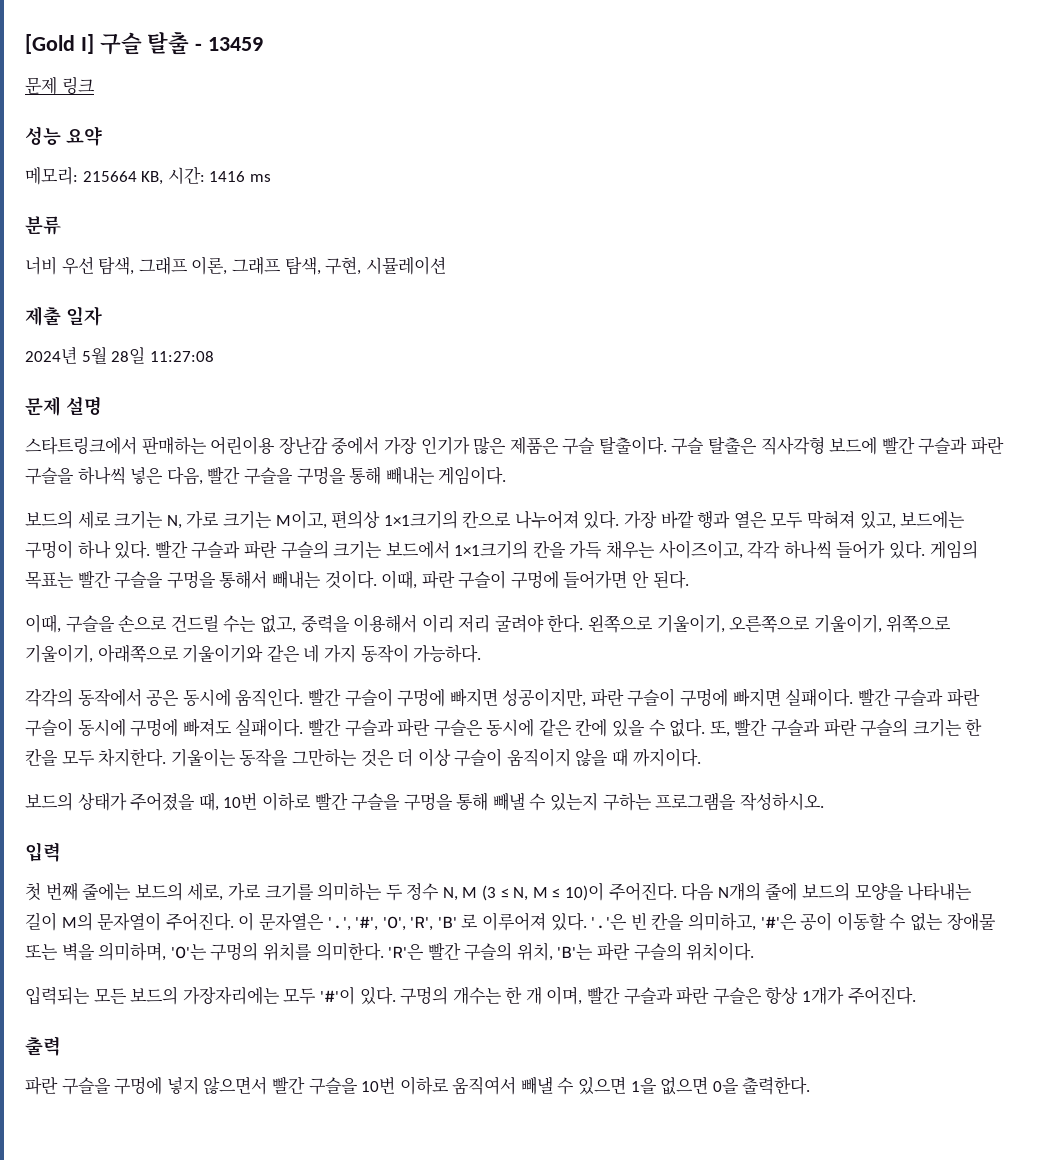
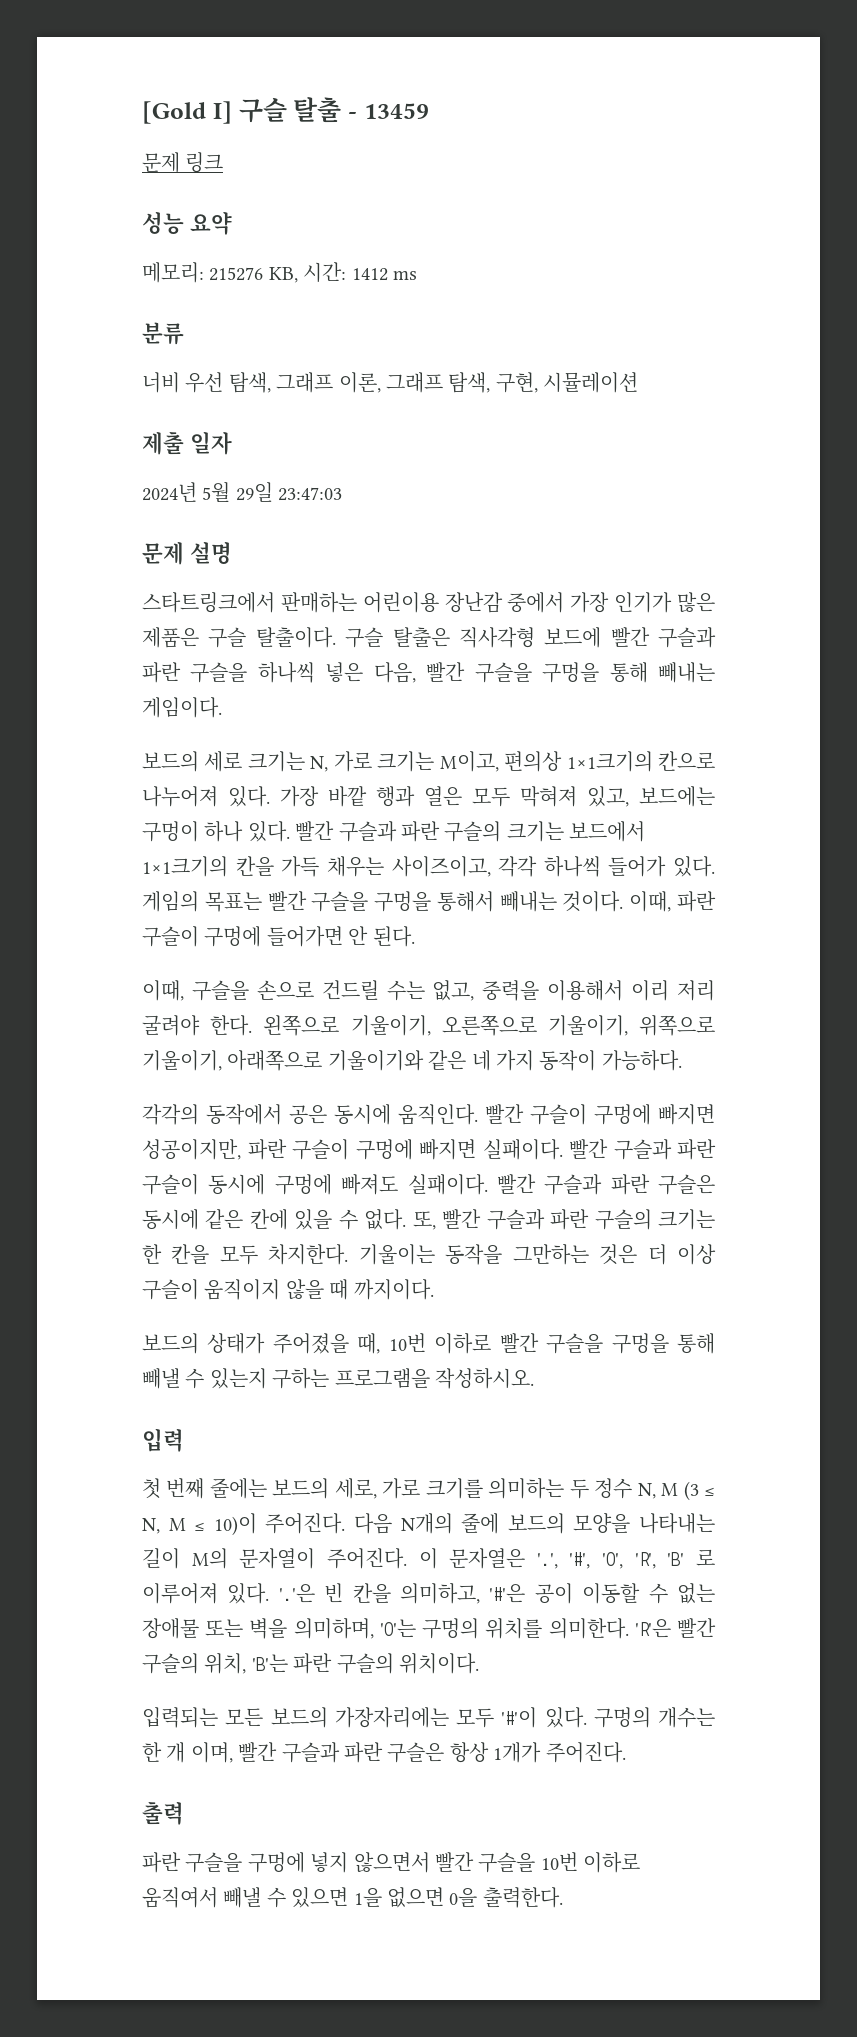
[82,171,137,182] 215664 -> [209,267,264,281] 215276
[209,171,246,182] 1416 -> [351,268,388,281] 1412
[111,347,214,364] 28일 11:27:08 -> [235,482,343,502] 29일 23:47:03

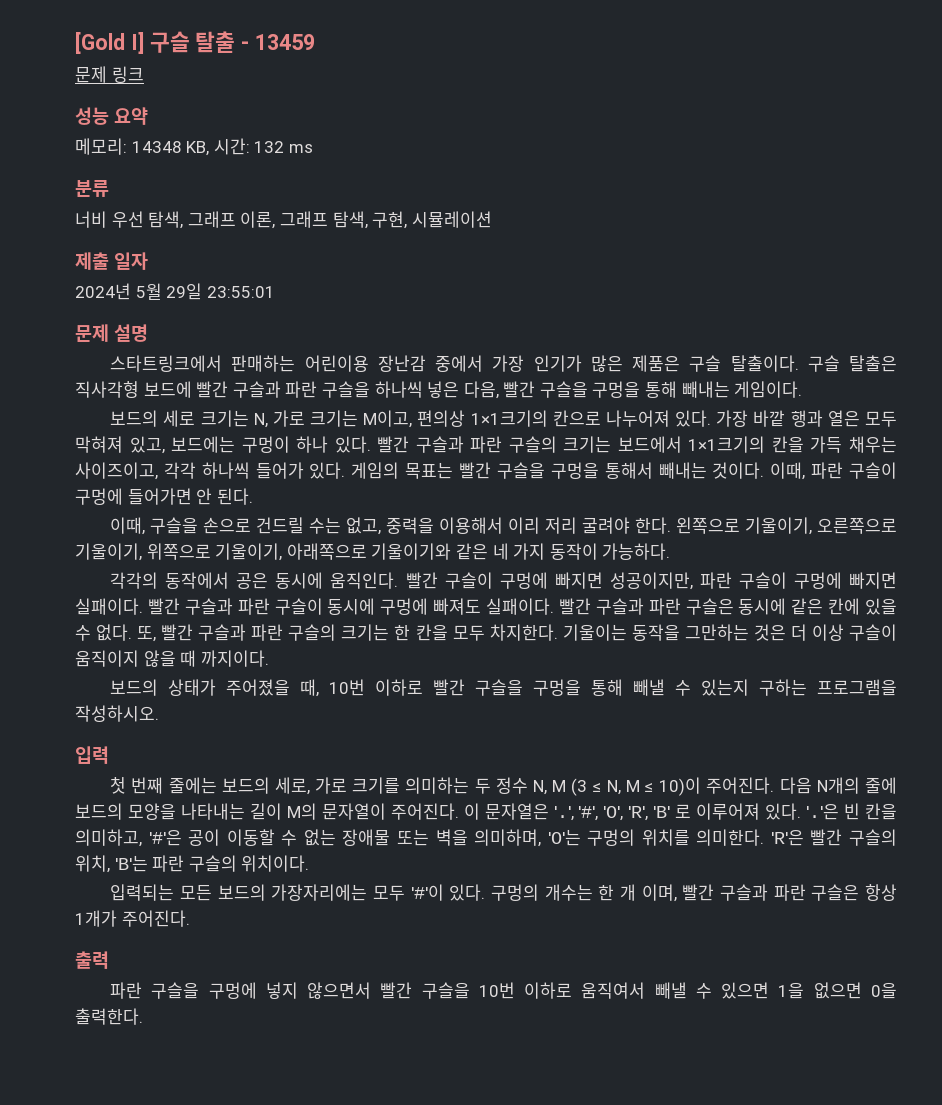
[209,267,264,281] 215276 -> [131,141,182,153] 14348
[351,268,388,281] 1412 -> [254,141,285,153] 132
[278,487,343,501] 23:47:03 -> [206,286,275,298] 23:55:01

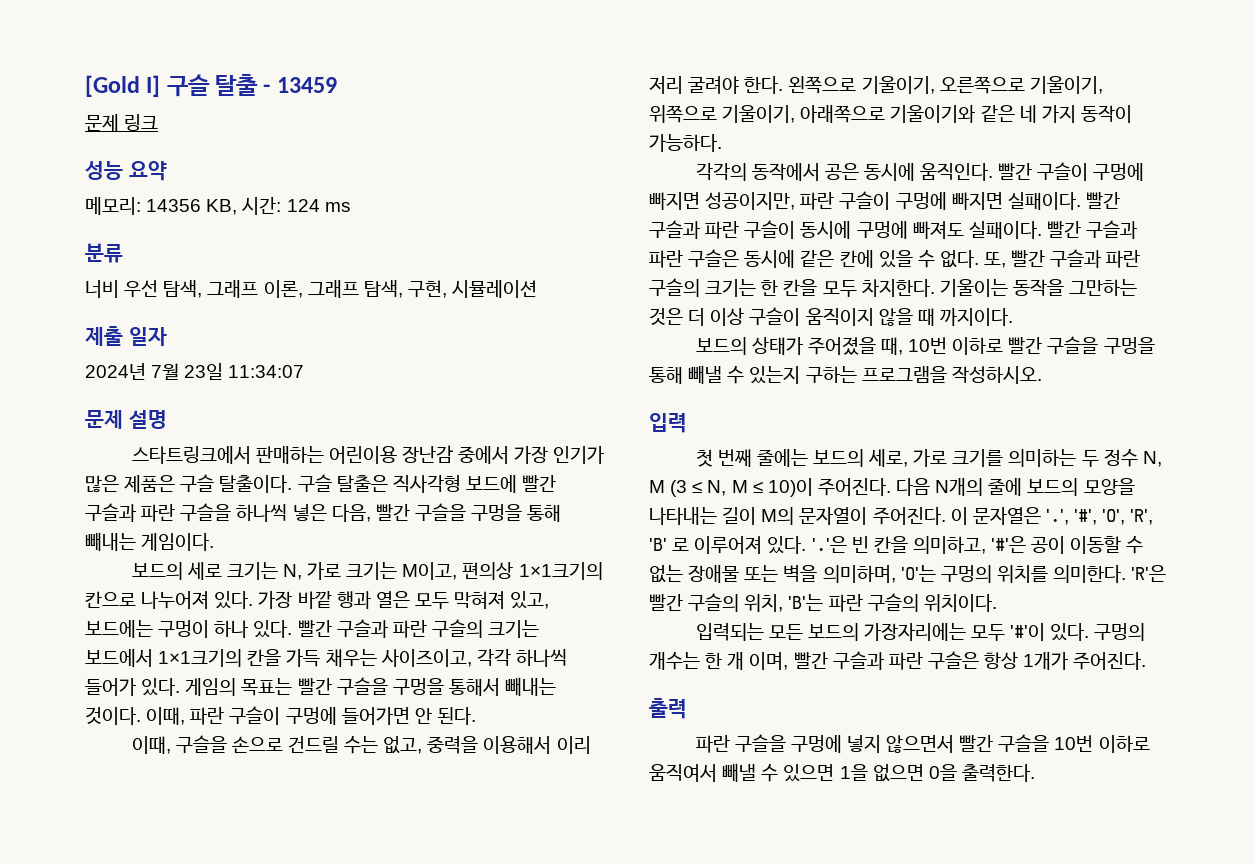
[131,141,182,153] 14348 -> [146,199,202,212] 14356
[254,141,285,153] 132 -> [286,199,320,212] 124
[135,283,275,300] 5월 29일 23:55:01 -> [151,363,305,380] 7월 23일 11:34:07

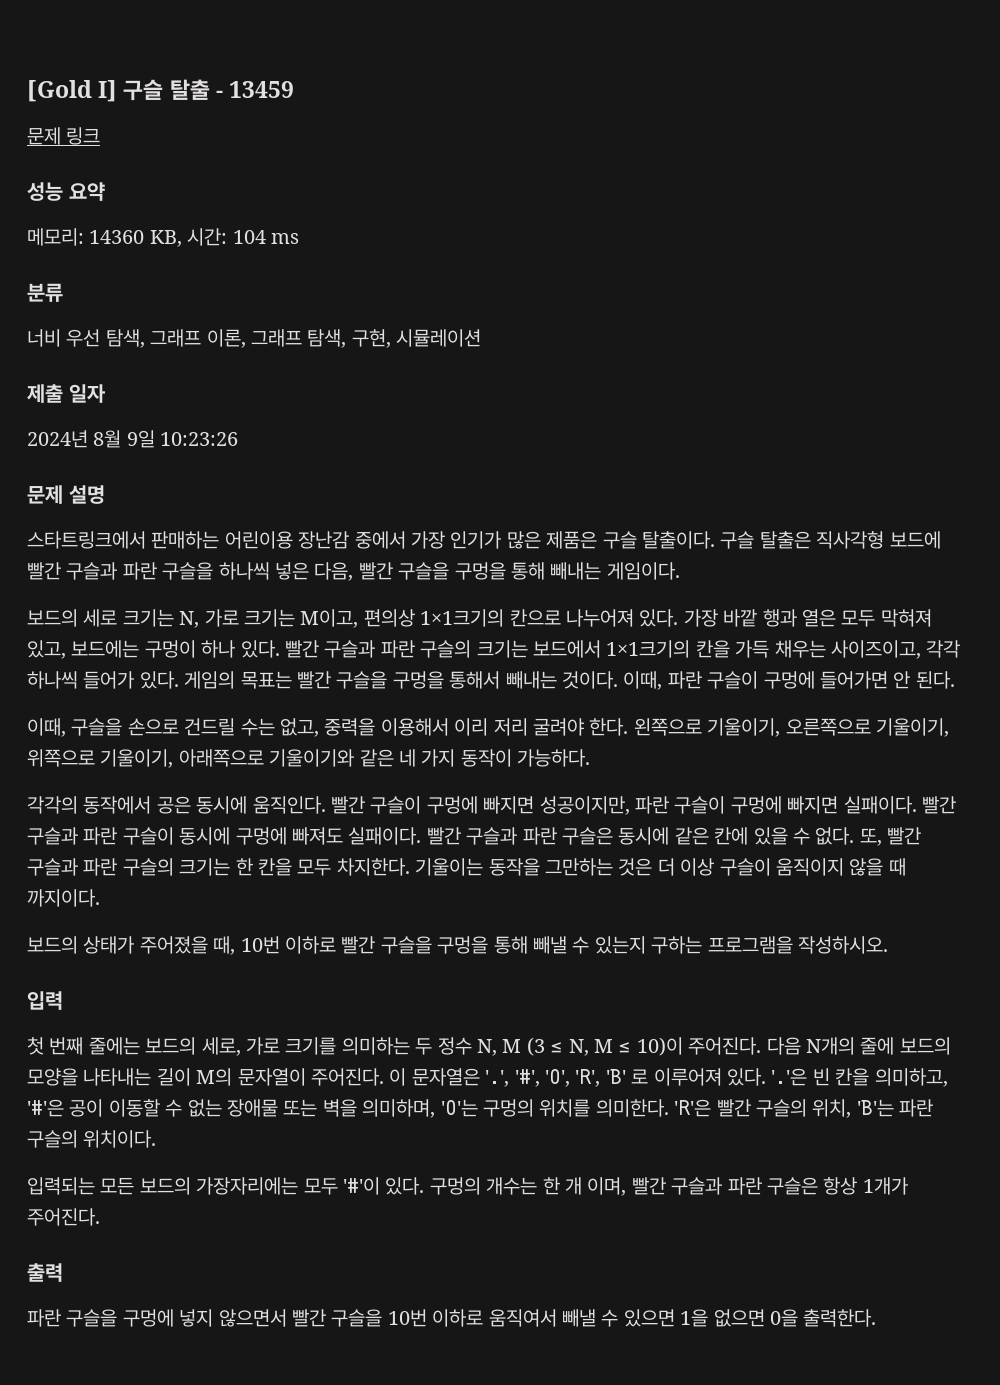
[146,199,202,212] 14356 -> [89,230,145,244] 14360
[286,199,320,212] 124 -> [232,230,266,244] 104
[151,363,305,380] 7월 23일 11:34:07 -> [93,430,239,448] 8월 9일 10:23:26

